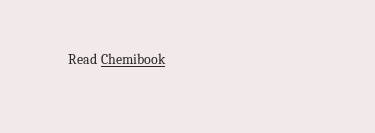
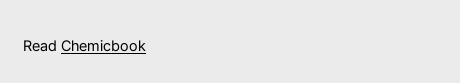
[100,53,166,64] Chemibook -> [61,40,147,52] Chemicbook

